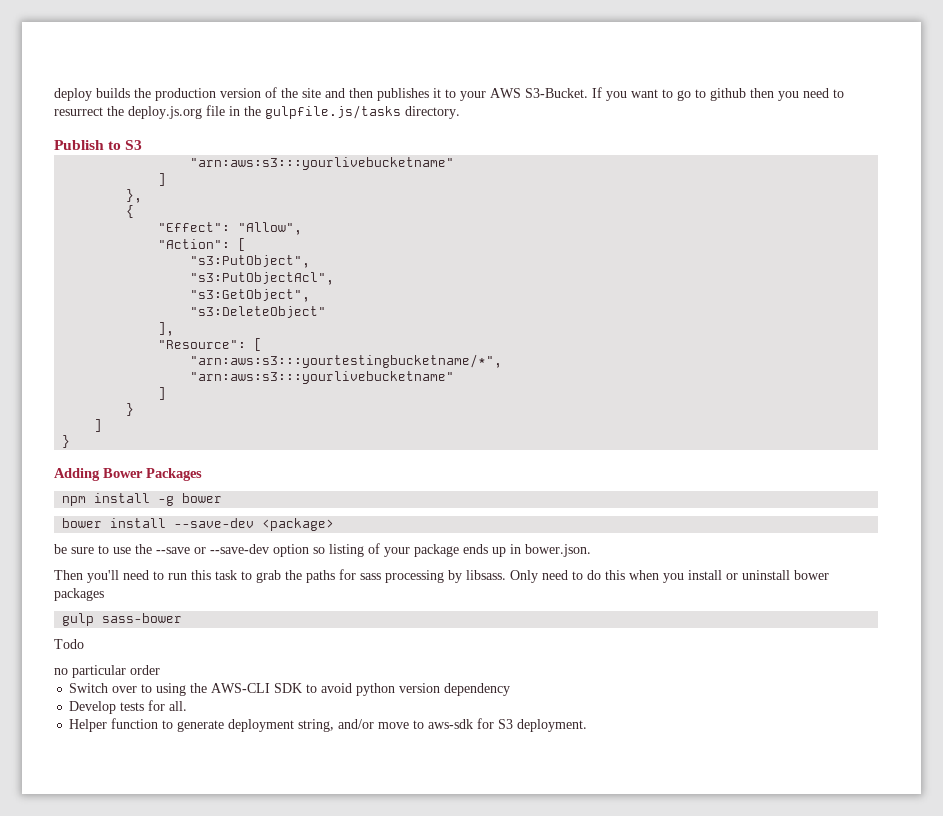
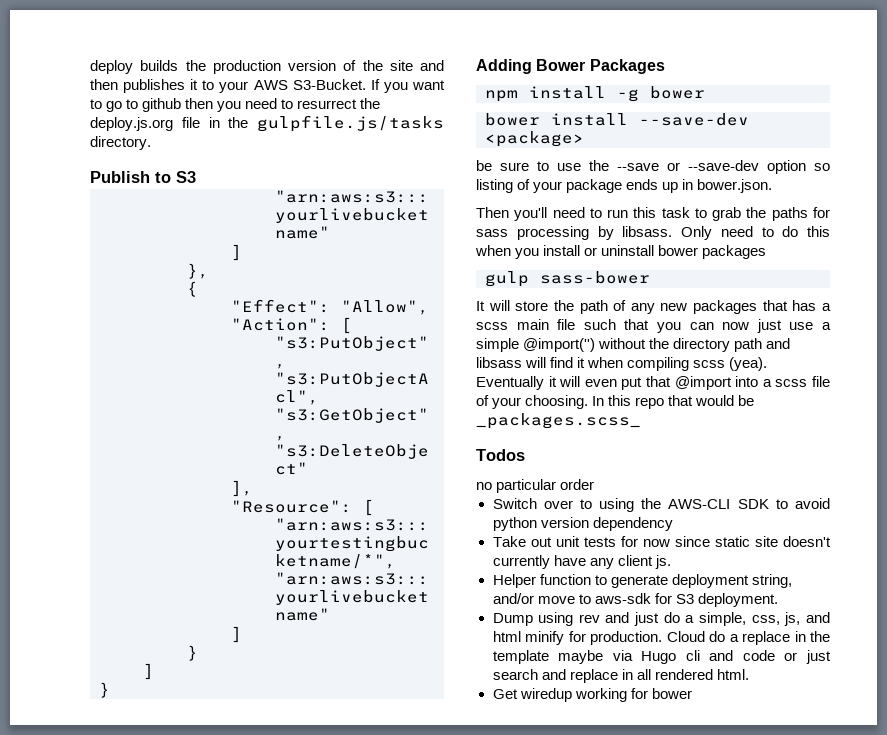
[54,639,84,649] Todo -> [476,300,831,314] [476,319,831,333] [476,338,791,352] [476,357,768,371] [476,376,830,390] [476,395,755,409] [476,413,641,429] [476,449,525,461] It will store the path of any new packages that has a scss main file such that you can now just use a simple @import('') without the directory path and libsass will find it when compiling scss (yea). Eventually it will even put that @import into a scss file of your choosing. In this repo that would be _packages.scss_ // Todos
[69,700,188,714] Develop tests for all. -> [492,536,831,547] [492,555,671,569] Take out unit tests for now since static site doesn't currently have any client js.
(588, 725) none -> [492,612,830,626] [492,631,830,645] [492,650,831,664] [492,669,749,683] [492,688,692,702] // Dump using rev and just do a simple, css, js, and html minify for production. Cloud do a replace in the template maybe via Hugo cli and code or just search and replace in all rendered html. // Get wiredup working for bower

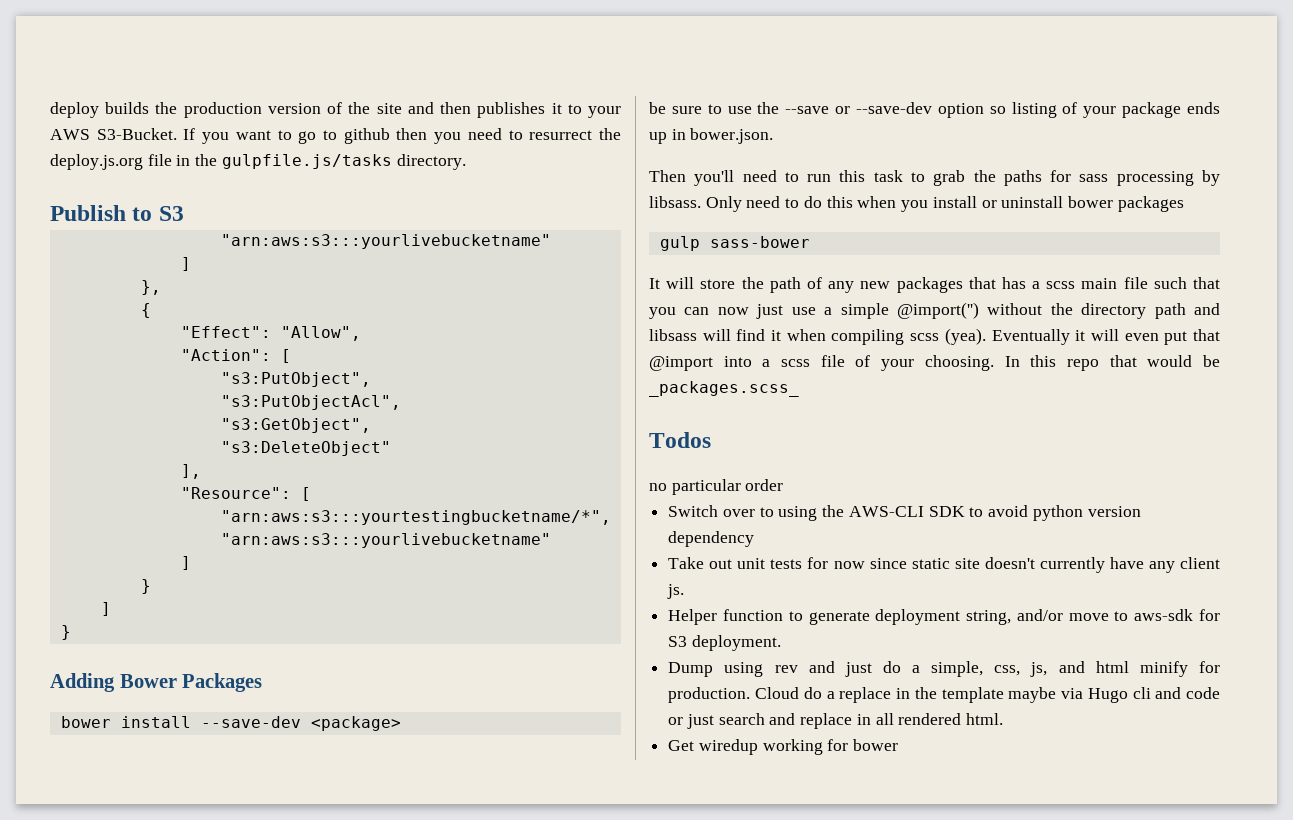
[485,86,705,102] // npm install -g bower -> (263, 682) none

